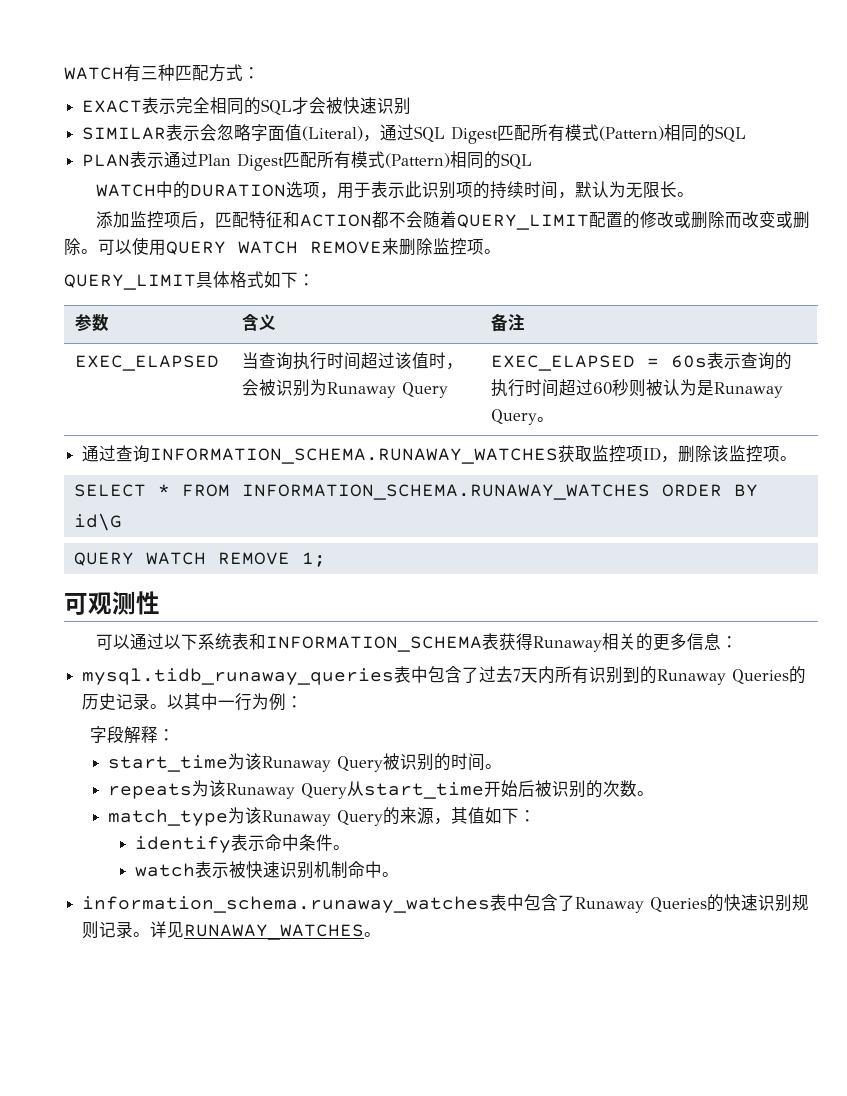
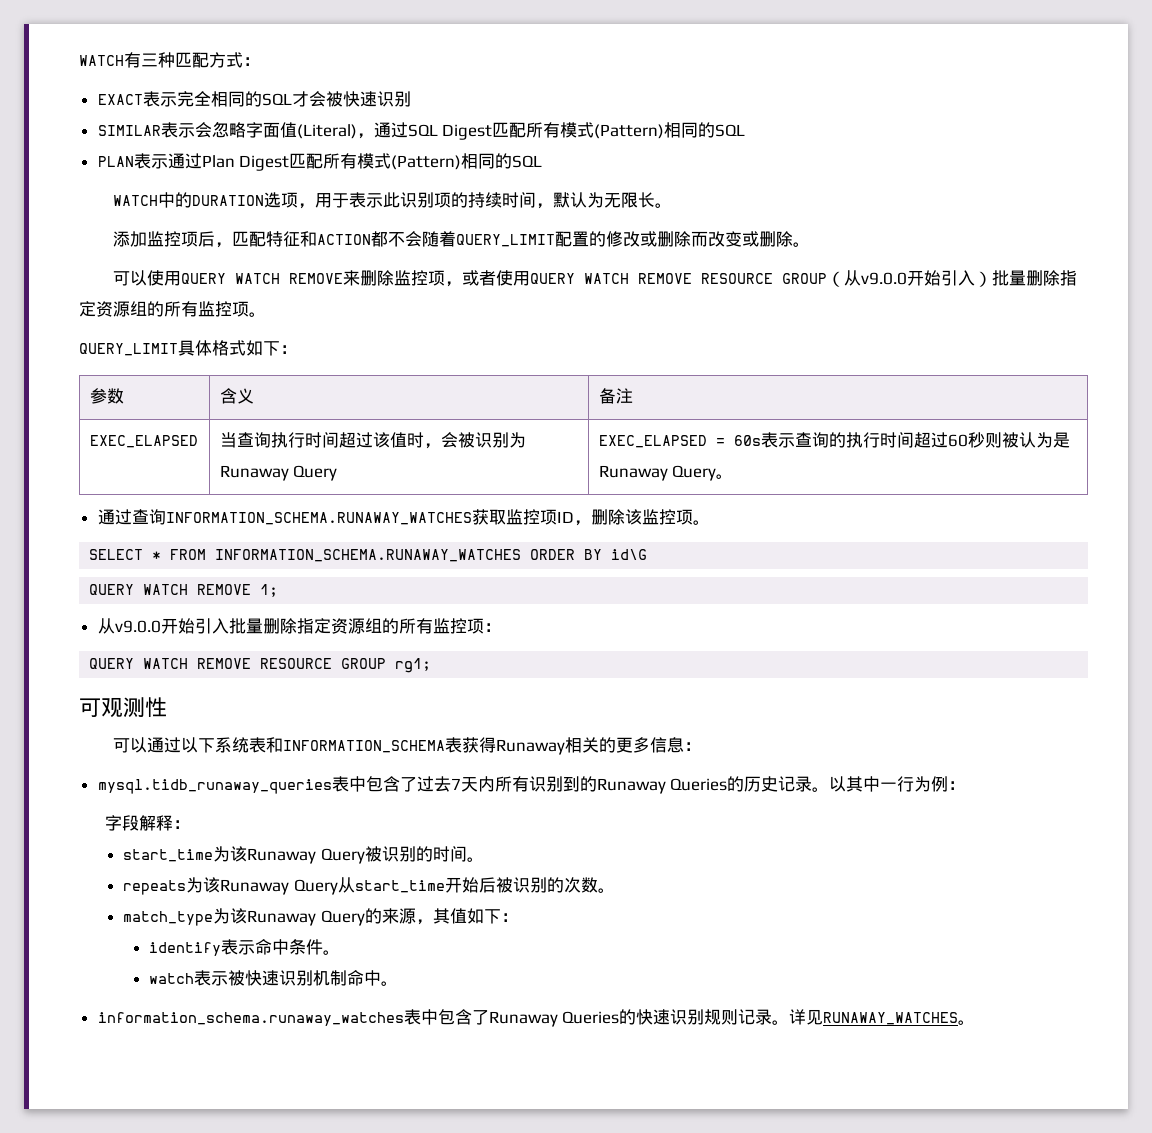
(98, 251) none -> (810, 244) //
(484, 247) none -> [444,270,1077,287] [79,301,249,317] ，或者使用QUERY WATCH REMOVE RESOURCE GROUP（从v9.0.0开始引入）批量删除指定资源组的所有监控项
(326, 559) none -> [97,618,501,634] [89,658,432,673] // 从v9.0.0开始引入批量删除指定资源组的所有监控项： // QUERY WATCH REMOVE RESOURCE GROUP rg1;

